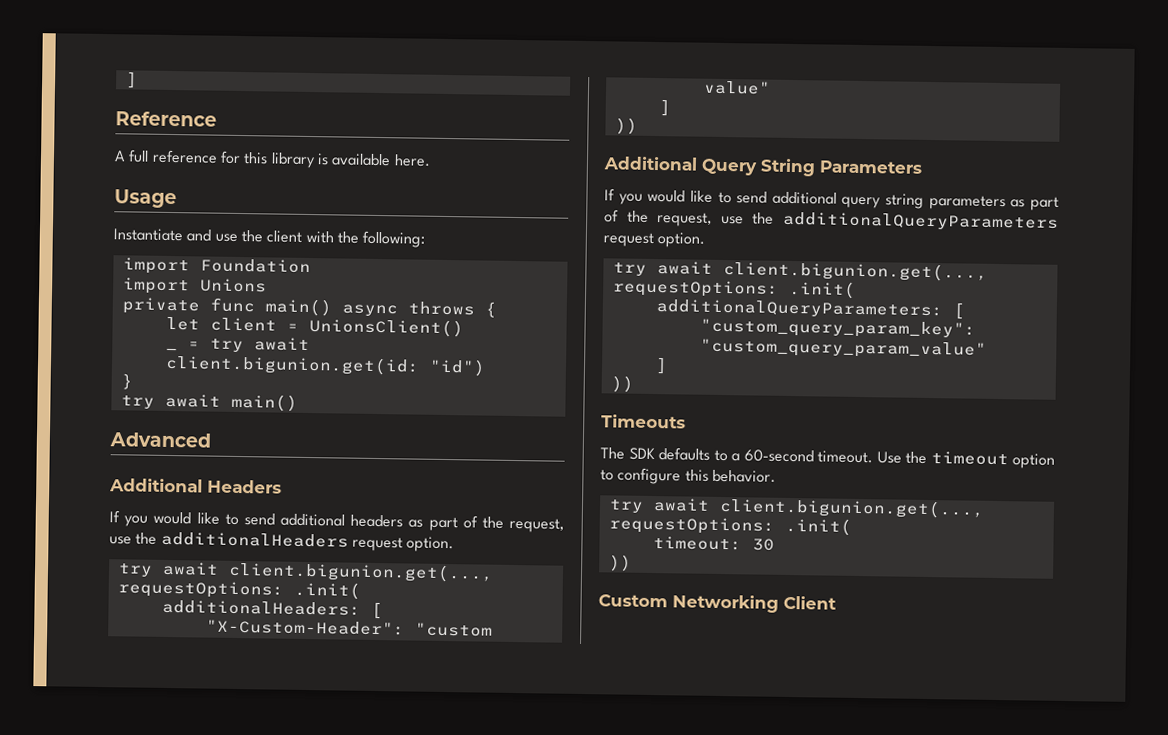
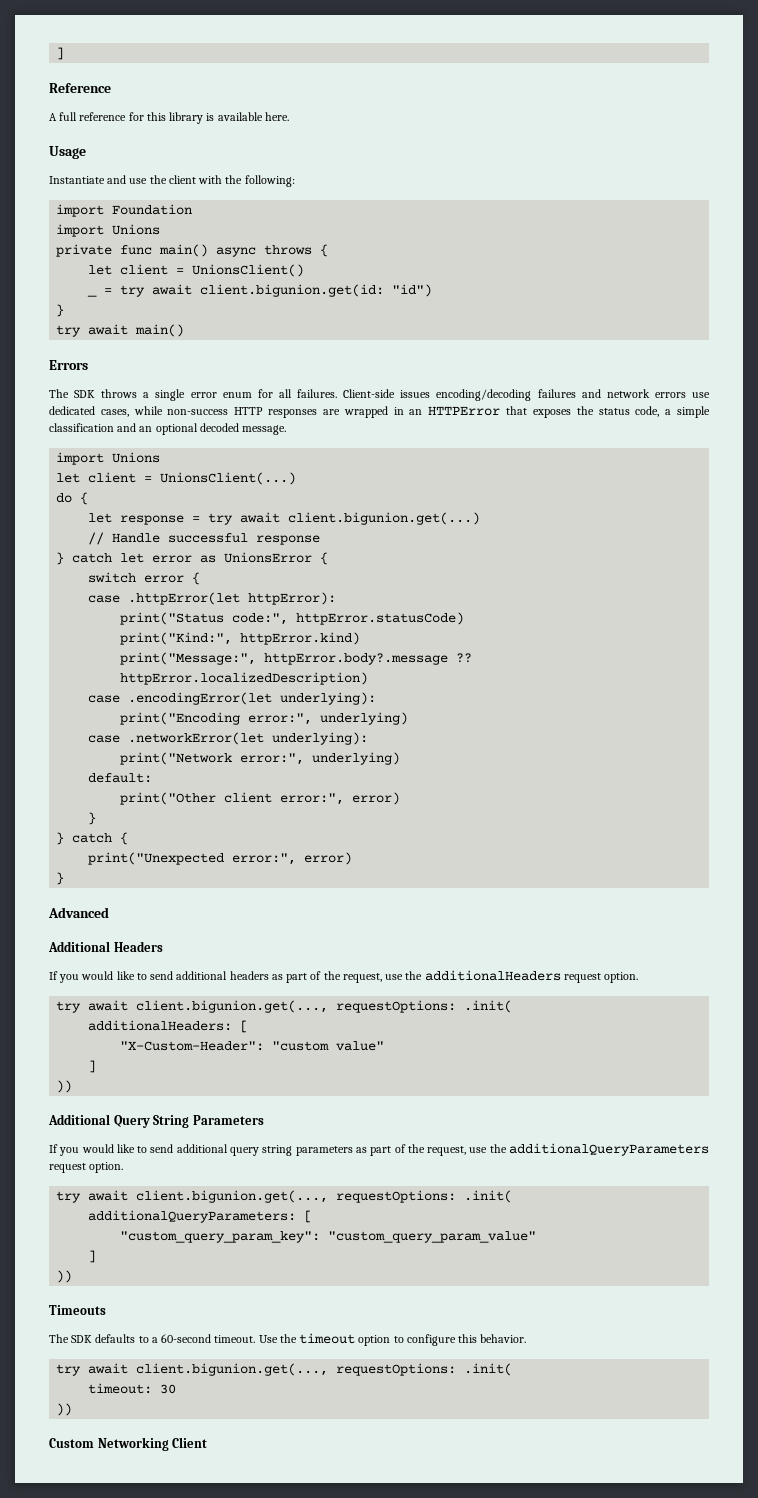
(298, 402) none -> [49,360,88,370] [49,389,710,401] [49,406,711,418] [49,423,287,435] [56,452,161,465] [56,472,297,485] [56,492,89,505] [88,512,481,525] [88,532,321,545] [56,552,329,565] [88,572,201,585] [88,592,337,605] [120,612,465,625] [120,632,361,645] [120,652,473,665] [120,672,369,685] [88,692,377,705] [120,712,409,725] [88,732,369,745] [120,752,401,765] [88,773,153,783] [120,792,401,805] [88,812,97,825] [56,832,129,845] [88,852,353,865] [56,872,65,885] // Errors // The SDK throws a single error enum for all failures. Client-side issues encoding/decoding failures and network errors use dedicated cases, while non-success HTTP responses are wrapped in an HTTPError that exposes the status code, a simple classification and an optional decoded message. // import Unions // let client = UnionsClient(...) // do { // let response = try await client.bigunion.get(...) // // Handle successful response // } catch let error as UnionsError { // switch error { // case .httpError(let httpError): // print("Status code:", httpError.statusCode) // print("Kind:", httpError.kind) // print("Message:", httpError.body?.message ?? httpError.localizedDescription) // case .encodingError(let underlying): // print("Encoding error:", underlying) // case .networkError(let underlying): // print("Network error:", underlying) // default: // print("Other client error:", error) // } // } catch { // print("Unexpected error:", error) // }

